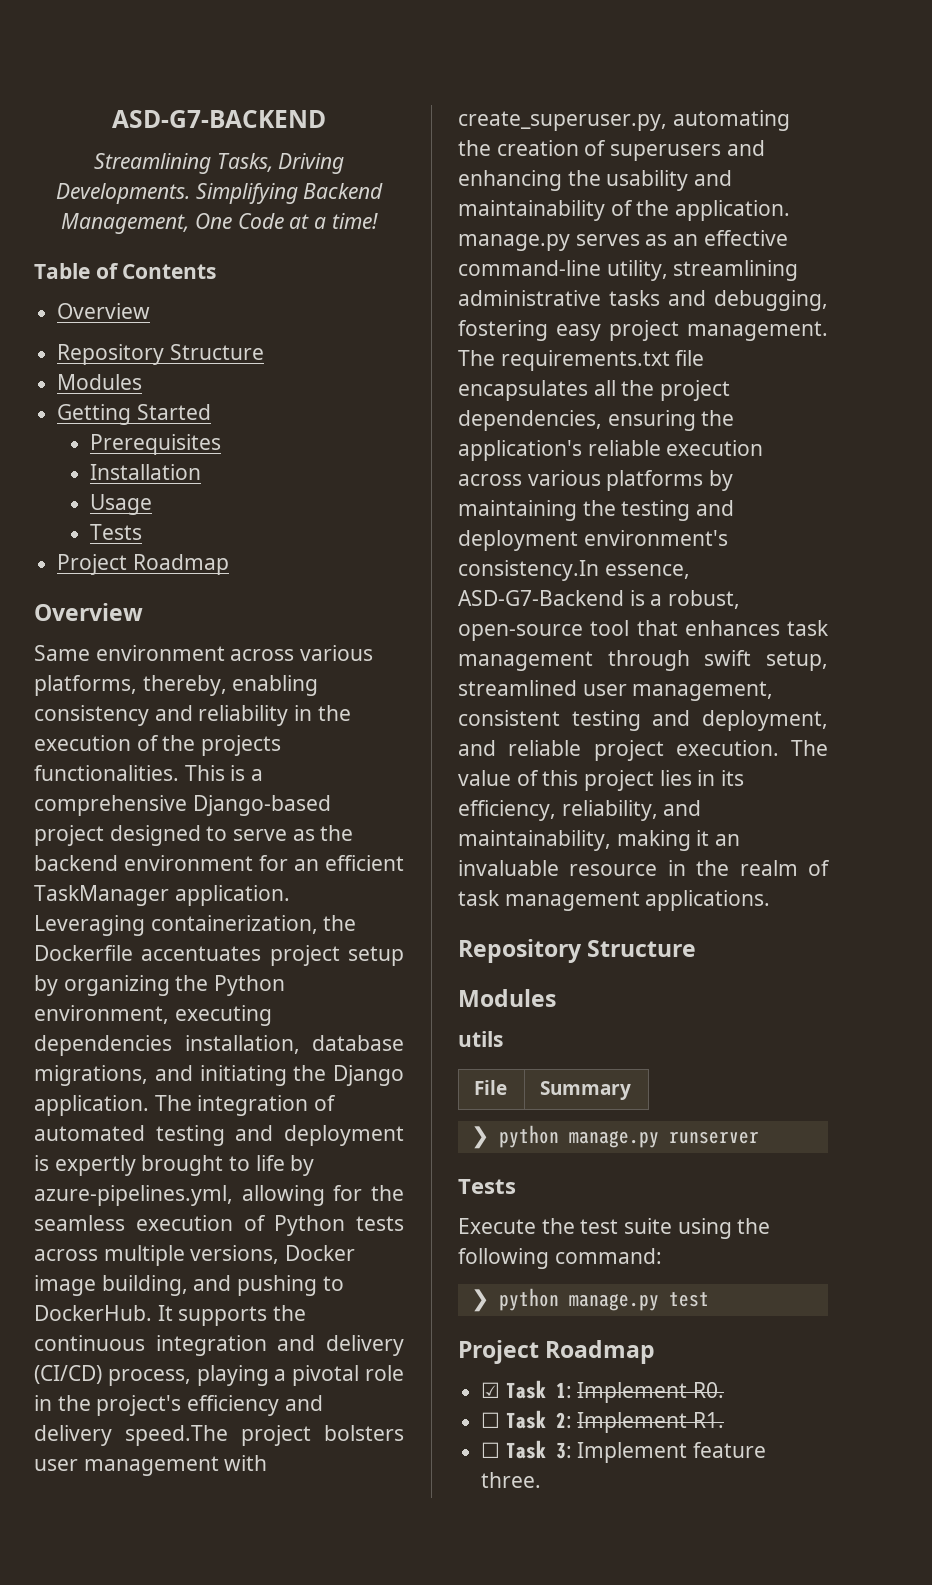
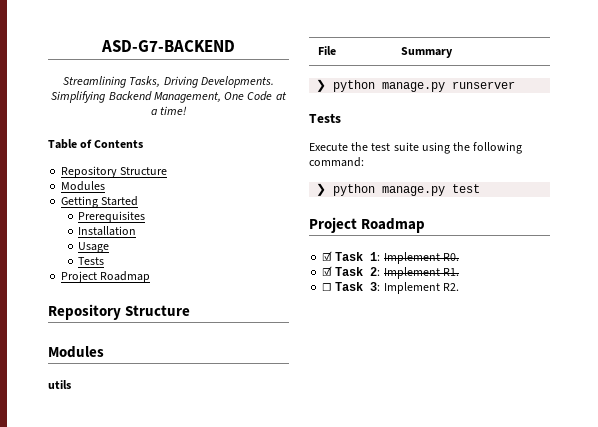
[57,303,151,319] // Overview -> (144, 144) none
[34,603,143,621] [34,645,374,661] [34,675,319,696] [34,705,351,726] [34,735,282,756] [34,765,264,781] [34,795,331,816] [34,825,354,846] [34,855,404,871] [34,885,290,906] [34,915,357,936] [34,945,404,966] [34,975,286,996] [34,1005,272,1026] [34,1035,404,1056] [34,1065,404,1086] [34,1095,337,1116] [34,1125,404,1146] [34,1155,315,1176] [34,1185,404,1206] [34,1215,404,1236] [34,1245,356,1266] [34,1275,344,1296] [34,1305,307,1326] [34,1335,405,1356] [34,1365,404,1386] [34,1395,323,1416] [34,1425,404,1446] [34,1455,268,1476] [458,110,790,131] [458,140,765,161] [458,170,733,191] [458,200,791,221] [458,230,788,251] [458,260,799,281] [458,290,828,311] [458,320,828,341] [458,350,705,371] [458,380,731,401] [458,410,735,431] [458,440,764,461] [458,470,734,491] [458,500,735,521] [458,530,728,551] [458,560,690,581] [458,590,741,609] [458,620,829,641] [458,650,828,671] [458,680,774,701] [458,710,828,731] [458,740,828,761] [458,770,745,791] [458,800,702,821] [458,830,741,851] [458,860,830,876] [458,890,771,911] // Overview // Same environment across various platforms, thereby, enabling consistency and reliability in the execution of the projects functionalities. This is a comprehensive Django-based project designed to serve as the backend environment for an efficient TaskManager application. Leveraging containerization, the Dockerfile accentuates project setup by organizing the Python environment, executing dependencies installation, database migrations, and initiating the Django application. The integration of automated testing and deployment is expertly brought to life by azure-pipelines.yml, allowing for the seamless execution of Python tests across multiple versions, Docker image building, and pushing to DockerHub. It supports the continuous integration and delivery (CI/CD) process, playing a pivotal role in the project's efficiency and delivery speed.The project bolsters user management with create_superuser.py, automating the creation of superusers and enhancing the usability and maintainability of the application. manage.py serves as an effective command-line utility, streamlining administrative tasks and debugging, fostering easy project management. The requirements.txt file encapsulates all the project dependencies, ensuring the application's reliable execution across various platforms by maintaining the testing and deployment environment's consistency.In essence, ASD-G7-Backend is a robust, open-source tool that enhances task management through swift setup, streamlined user management, consistent testing and deployment, and reliable project execution. The value of this project lies in its efficiency, reliability, and maintainability, making it an invaluable resource in the realm of task management applications. -> (151, 277) none
[481,1412,501,1428] ☐ -> [322,266,333,276] ☑
[693,1442,767,1458] [481,1472,542,1488] feature three. -> [442,283,459,291] R2.

